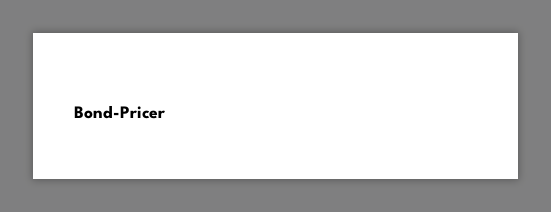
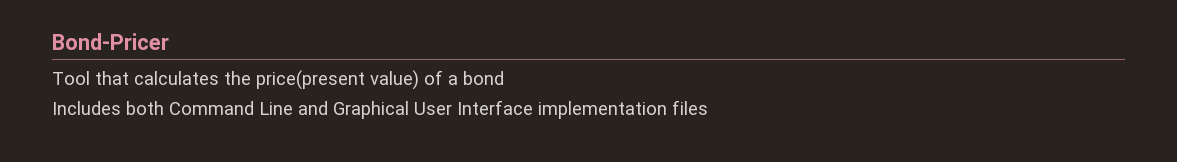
(165, 112) none -> [52,70,504,90] [52,100,708,119] // Tool that calculates the price(present value) of a bond // Includes both Command Line and Graphical User Interface implementation files

